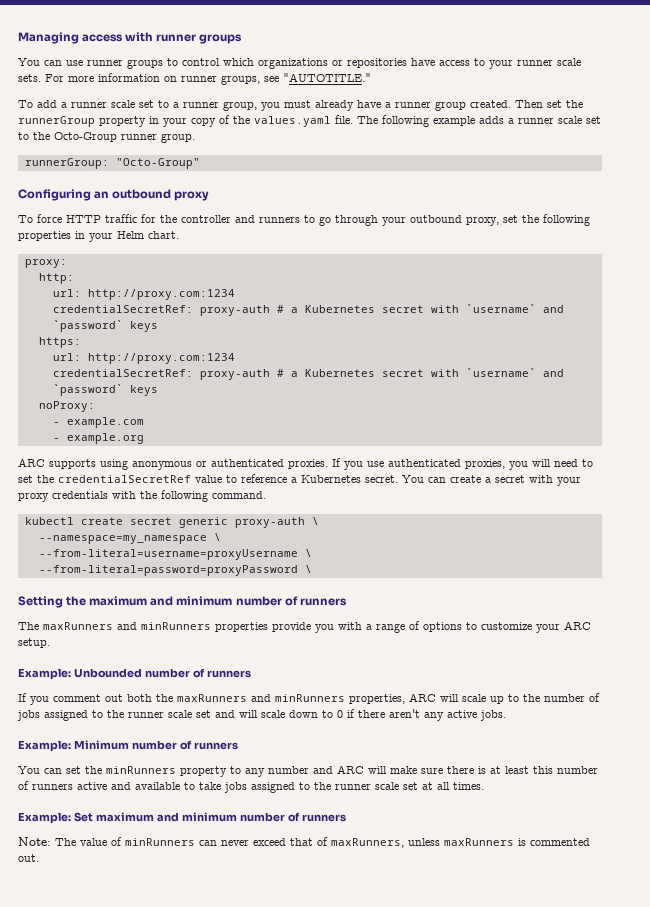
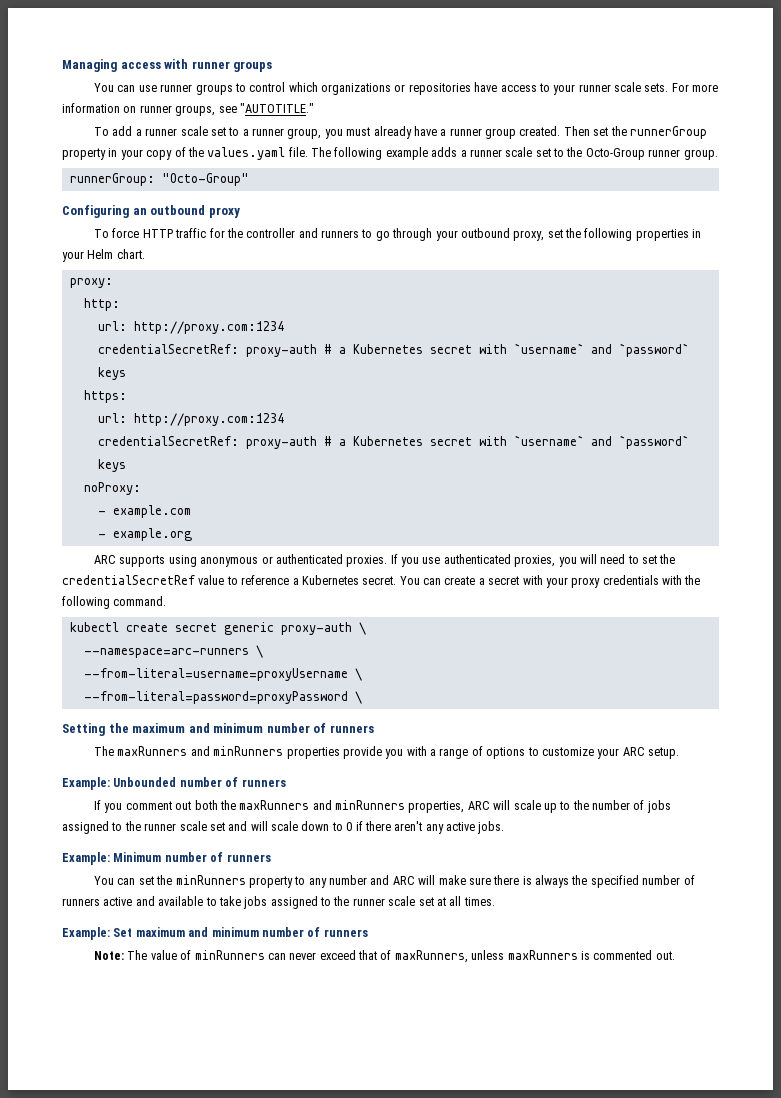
[38,535,207,544] --namespace=my_namespace -> [83,648,249,658] --namespace=arc-runners
[490,766,553,774] at least this -> [535,875,639,888] always the specified

